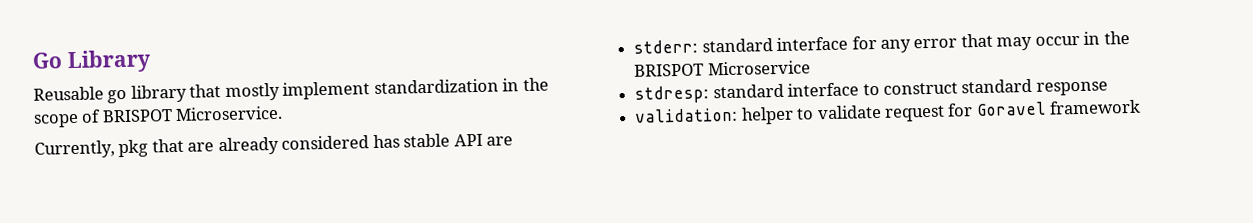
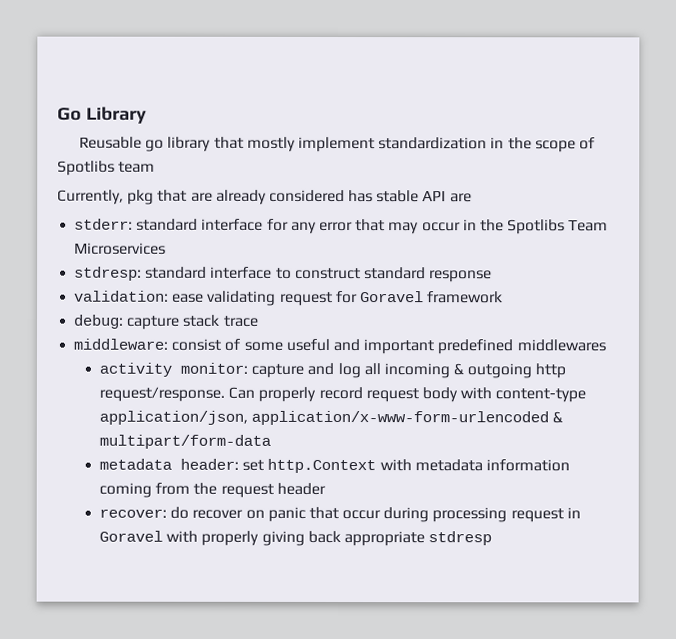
[101,105,284,123] BRISPOT Microservice. -> [57,160,156,176] Spotlibs team
[634,60,811,77] BRISPOT Microservice -> [507,219,609,235] [74,242,167,255] Spotlibs Team Microservices
[740,104,882,125] helper to validate -> [172,290,277,306] ease validating
(1142, 107) none -> [73,314,259,330] [73,338,606,355] [99,362,567,379] [99,386,587,403] [99,410,564,426] [99,434,272,449] [99,458,570,474] [99,482,326,498] [99,506,581,523] [99,530,493,547] // debug: capture stack trace // middleware: consist of some useful and important predefined middlewares // activity monitor: capture and log all incoming & outgoing http request/response. Can properly record request body with content-type application/json, application/x-www-form-urlencoded & multipart/form-data // metadata header: set http.Context with metadata information coming from the request header // recover: do recover on panic that occur during processing request in Goravel with properly giving back appropriate stdresp

